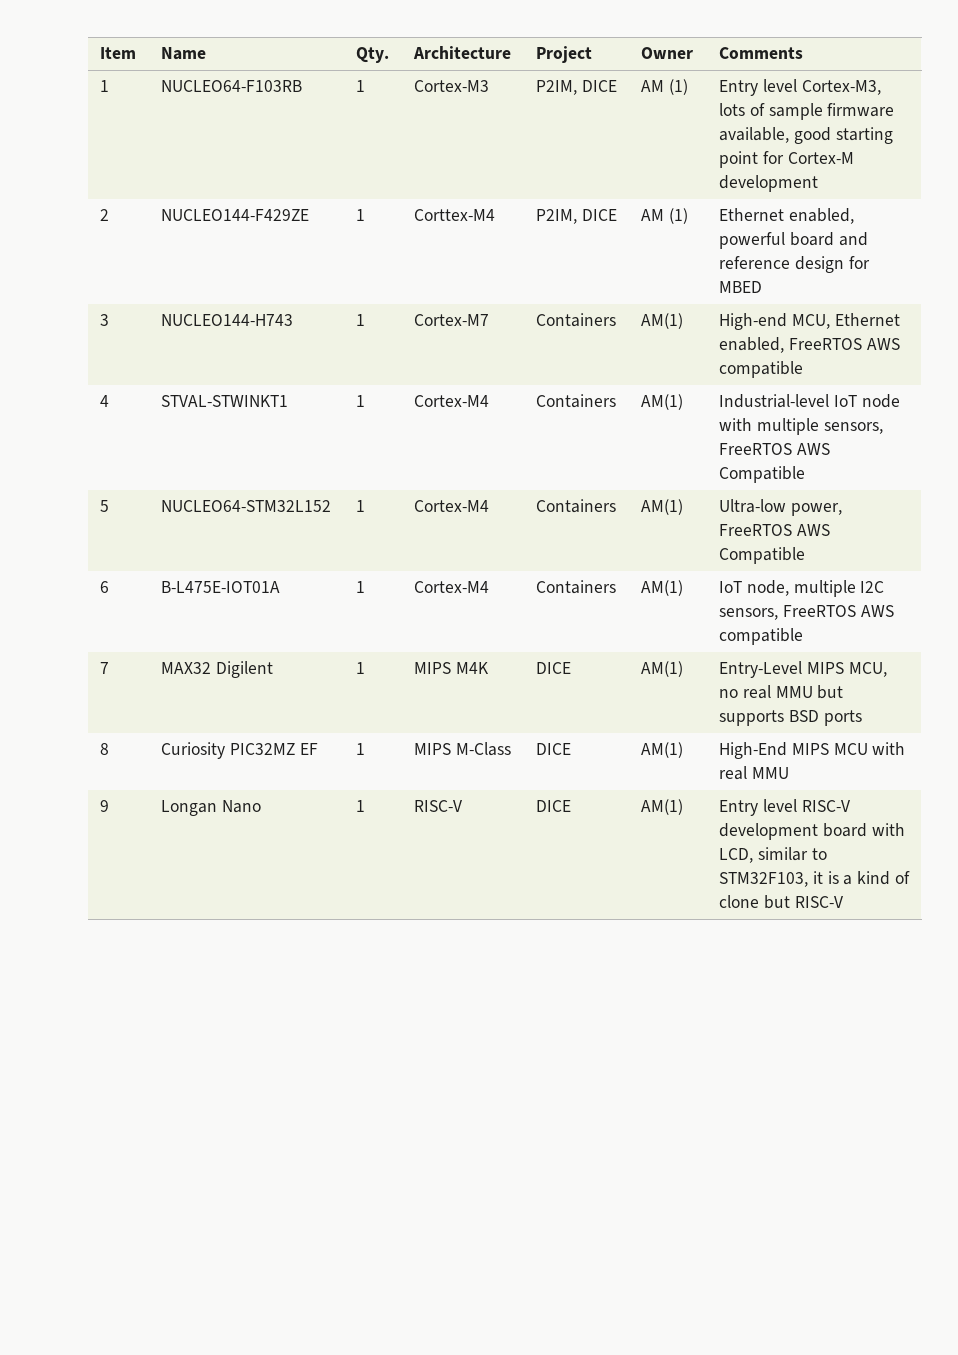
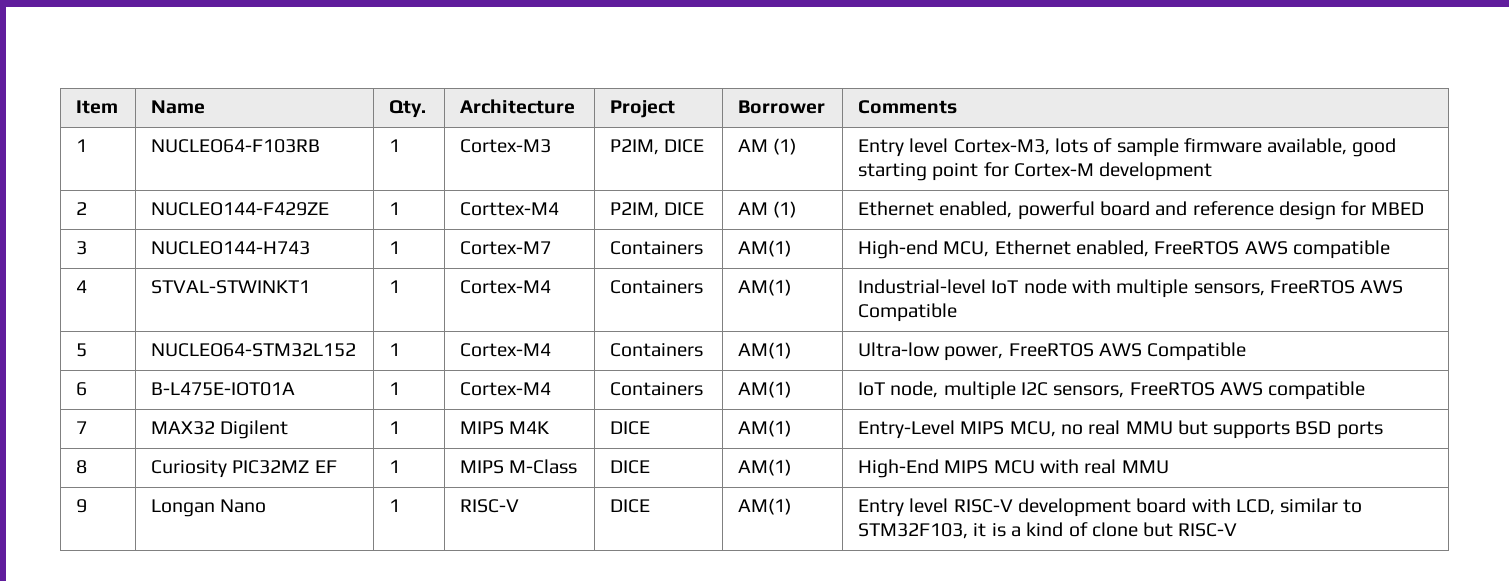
[641,47,694,59] Owner -> [738,100,826,114] Borrower

